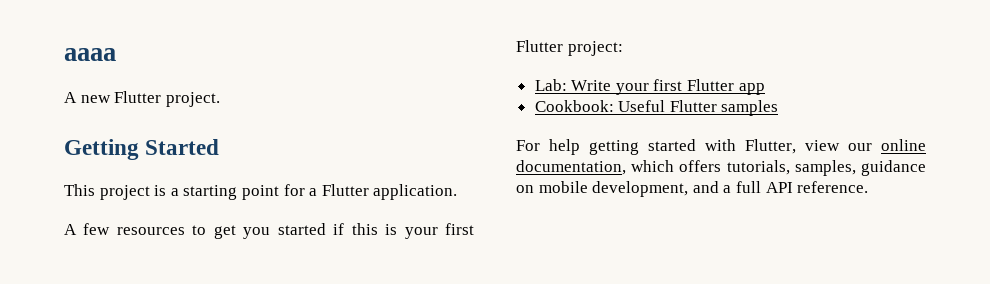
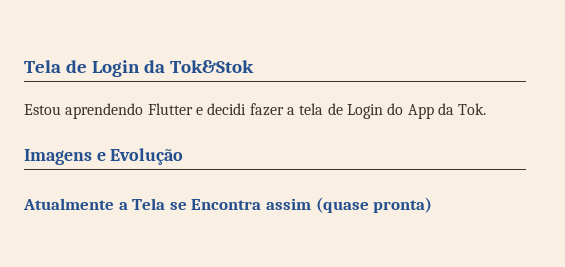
[64,48,116,61] [64,91,220,107] [64,139,220,160] [64,184,458,200] [64,223,474,239] [516,40,623,56] [534,79,765,95] [534,100,779,116] [516,139,926,155] [516,160,926,176] [516,181,869,197] aaaa // A new Flutter project. // Getting Started // This project is a starting point for a Flutter application. // A few resources to get you started if this is your first Flutter project: // Lab: Write your first Flutter app // Cookbook: Useful Flutter samples // For help getting started with Flutter, view our online documentation, which offers tutorials, samples, guidance on mobile development, and a full API reference. -> [24,60,254,77] [24,103,487,119] [24,148,184,165] [23,197,433,213] Tela de Login da Tok&Stok // Estou aprendendo Flutter e decidi fazer a tela de Login do App da Tok. // Imagens e Evolução // Atualmente a Tela se Encontra assim (quase pronta)

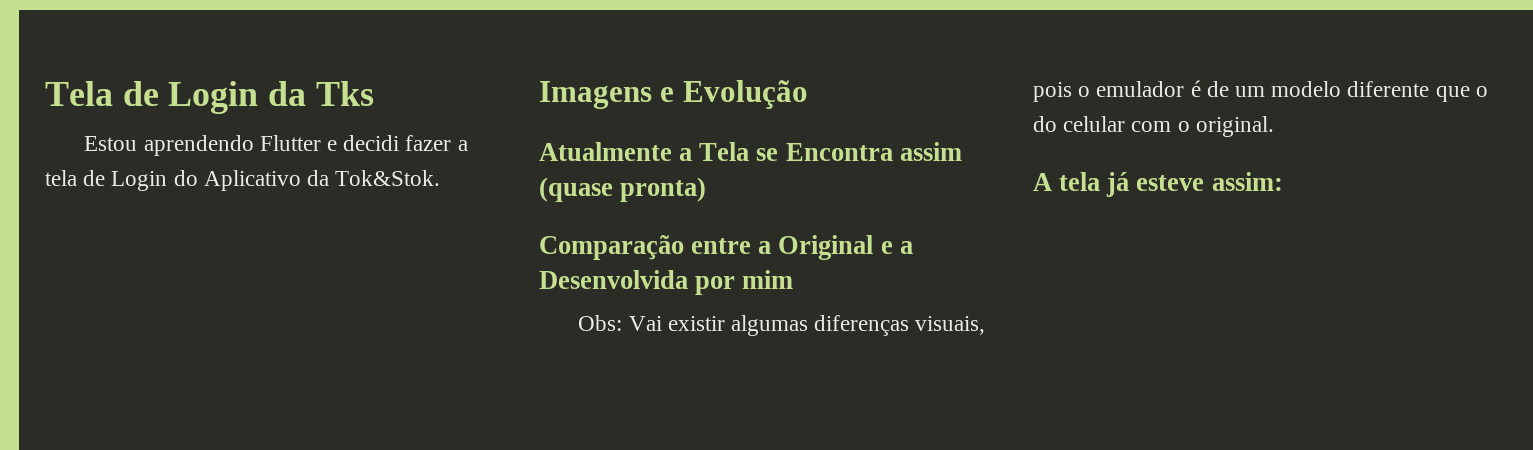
[169,60,254,73] Tok&Stok -> [315,81,374,106] Tks
[407,103,487,119] App da Tok. -> [203,170,441,191] Aplicativo da Tok&Stok.
(433, 205) none -> [539,235,913,260] [539,270,794,295] [578,315,986,336] [1033,80,1488,102] [1033,116,1274,137] [1033,172,1283,197] // Comparação entre a Original e a Desenvolvida por mim // Obs: Vai existir algumas diferenças visuais, pois o emulador é de um modelo diferente que o do celular com o original. // A tela já esteve assim:

